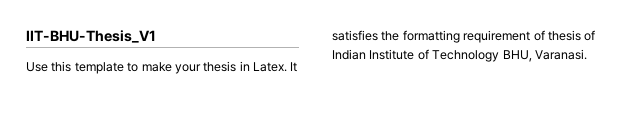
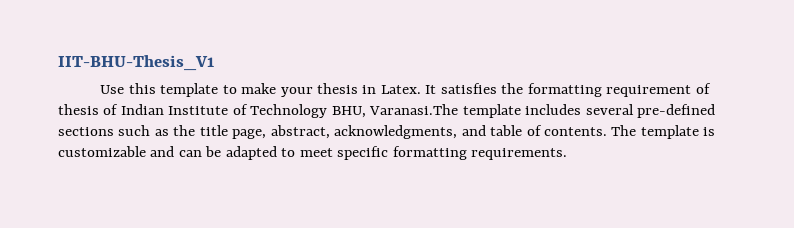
[534,49,587,60] Varanasi. -> [369,104,716,118] [58,125,716,139] [58,146,568,160] Varanasi.The template includes several pre-defined sections such as the title page, abstract, acknowledgments, and table of contents. The template is customizable and can be adapted to meet specific formatting requirements.

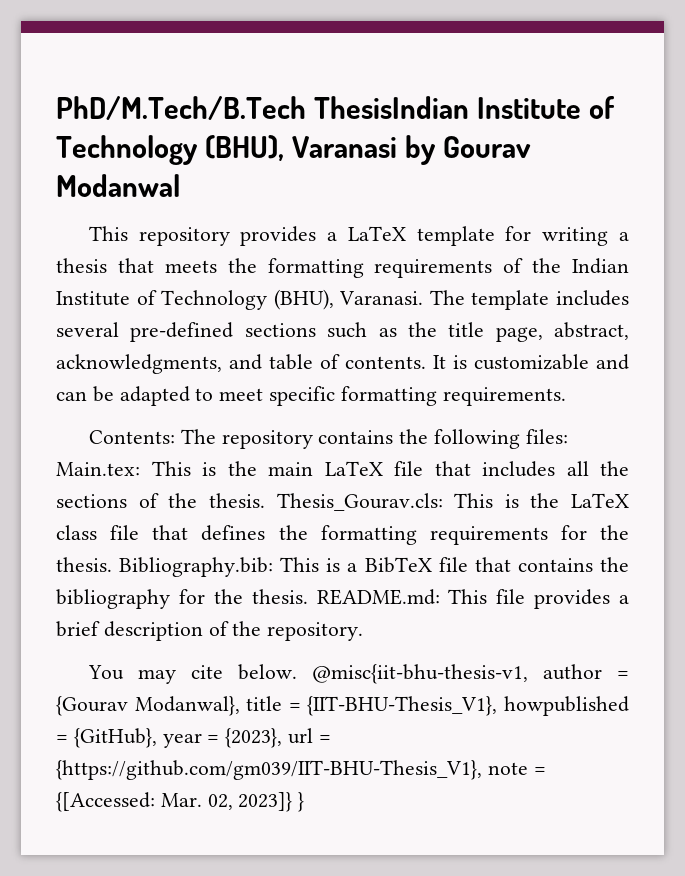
[58,55,214,71] [100,83,711,97] [58,104,119,115] IIT-BHU-Thesis_V1 // Use this template to make your thesis in Latex. It satisfies the formatting requirement of thesis of -> [56,96,616,120] [56,135,532,165] [56,174,180,197] [88,226,629,246] [56,258,562,278] PhD/M.Tech/B.Tech ThesisIndian Institute of Technology (BHU), Varanasi by Gourav Modanwal // This repository provides a LaTeX template for writing a thesis that meets the formatting requirements of the
[331,104,459,118] BHU, Varanasi.The -> [273,289,465,310] (BHU), Varanasi. The
[611,125,699,139] The template -> [433,355,446,369] It
(568, 154) none -> [88,429,568,449] [56,461,629,477] [56,493,629,511] [56,525,629,545] [56,557,629,577] [56,589,629,609] [56,621,364,641] [87,664,629,684] [56,696,629,716] [56,728,331,748] [56,760,546,780] [56,792,305,812] // Contents: The repository contains the following files: Main.tex: This is the main LaTeX file that includes all the sections of the thesis. Thesis_Gourav.cls: This is the LaTeX class file that defines the formatting requirements for the thesis. Bibliography.bib: This is a BibTeX file that contains the bibliography for the thesis. README.md: This file provides a brief description of the repository. // You may cite below. @misc{iit-bhu-thesis-v1, author = {Gourav Modanwal}, title = {IIT-BHU-Thesis_V1}, howpublished = {GitHub}, year = {2023}, url = {https://github.com/gm039/IIT-BHU-Thesis_V1}, note = {[Accessed: Mar. 02, 2023]} }

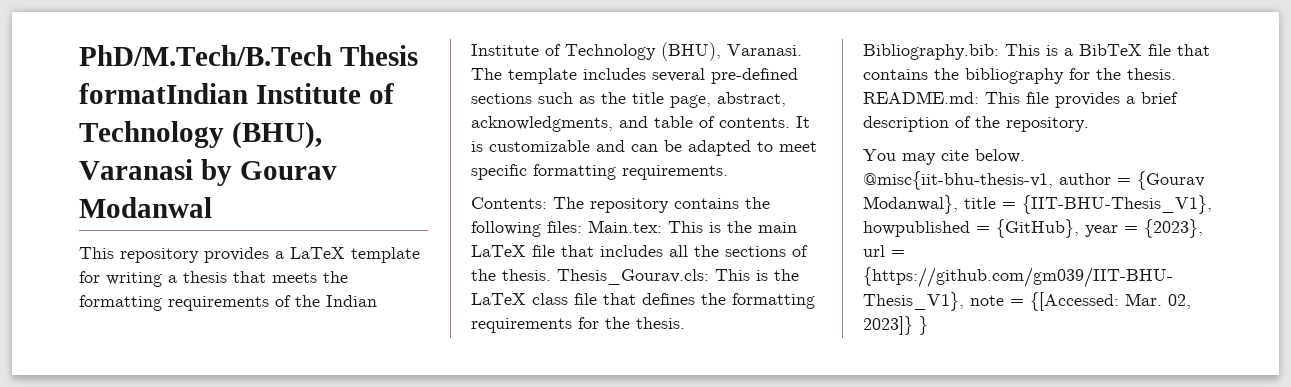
[314,96,470,119] ThesisIndian -> [339,45,418,66] [79,83,248,104] Thesis formatIndian

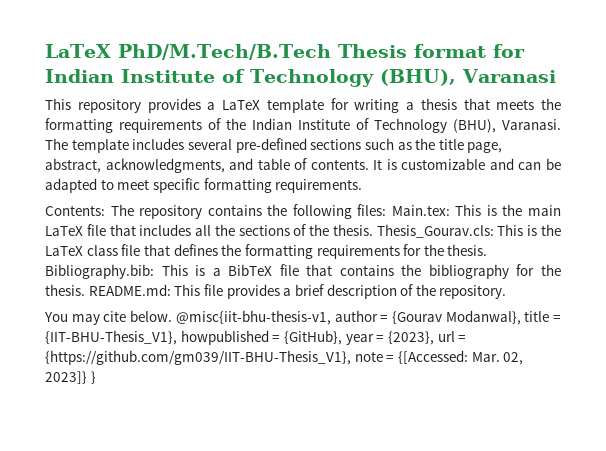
(79, 55) none -> [45,44,111,58] LaTeX
[79,83,248,104] formatIndian -> [413,44,525,58] [45,69,114,83] format for Indian
[200,159,337,186] [79,197,212,218] by Gourav Modanwal -> (556, 76) none

